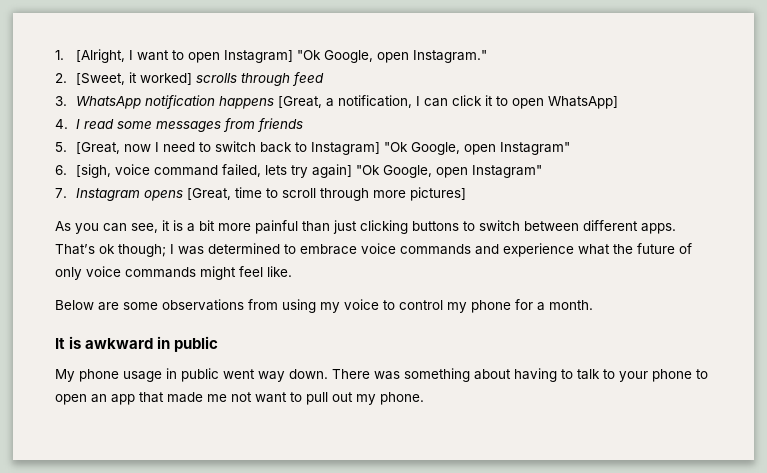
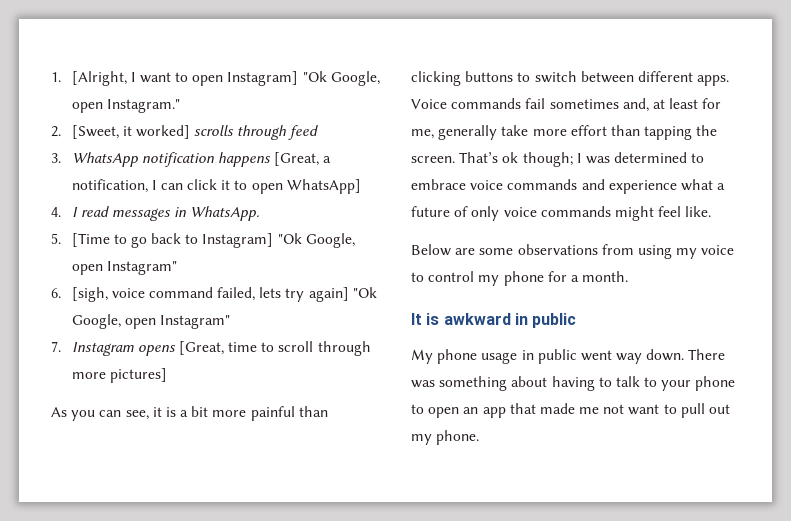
[116,118,303,132] [55,141,256,154] some messages from friends // 5. [Great, now I need to switch -> [111,206,260,221] [51,233,147,248] messages in WhatsApp. // 5. [Time to go
[333,220,357,234] just -> (328, 411) none
(676, 228) none -> [411,98,722,112] [411,125,718,140] [411,156,455,163] Voice commands fail sometimes and, at least for me, generally take more effort than tapping the screen.
[613,244,633,254] the -> [717,183,726,190] a

